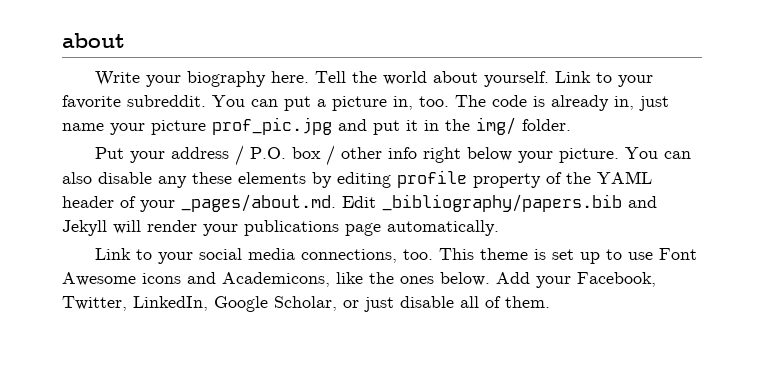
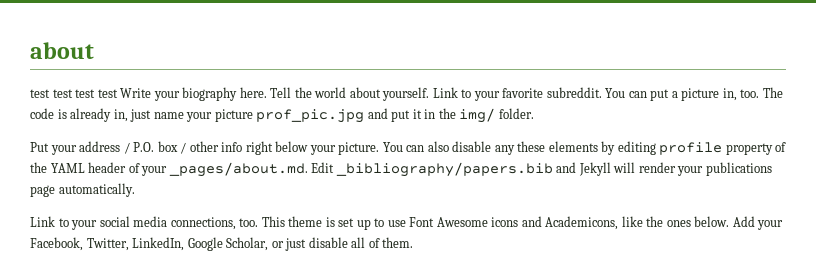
(125, 40) none -> [30,89,118,98] test test test test

